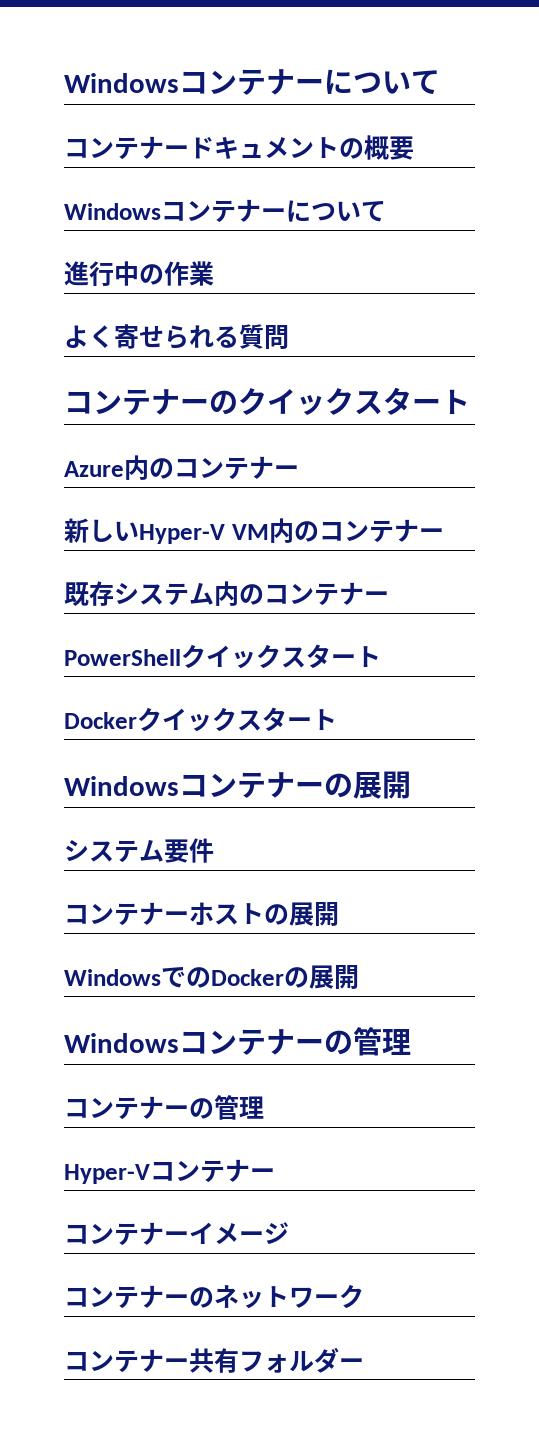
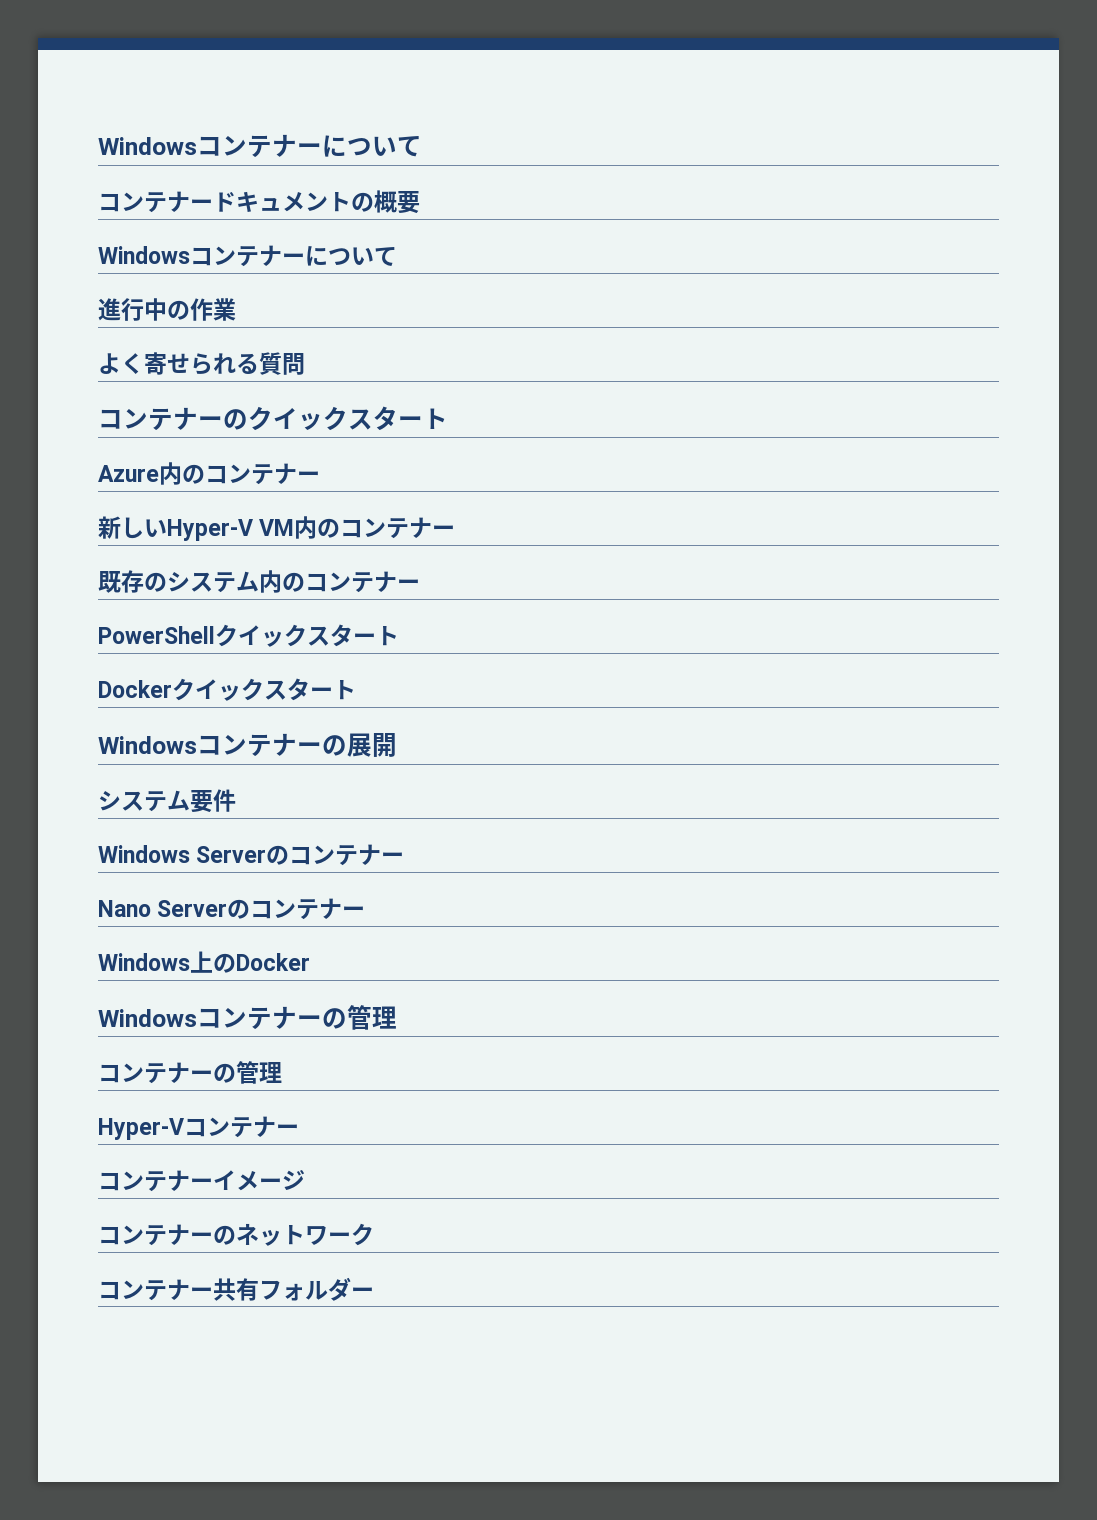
(114, 593) none -> [144,572,167,592] の
[64,902,339,926] [64,967,186,988] コンテナーホストの展開 // Windowsで -> [98,844,405,866] [98,898,366,920] [98,951,213,973] Windows Serverのコンテナー // Nano Serverのコンテナー // Windows上
[284,965,359,989] の展開 -> (310, 962) none

